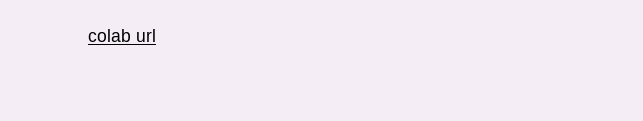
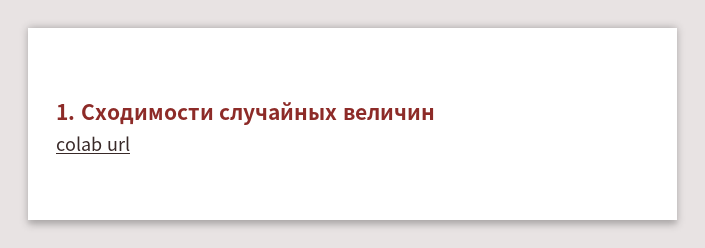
(88, 35) none -> [56,102,436,125] 1. Сходимости случайных величин //

